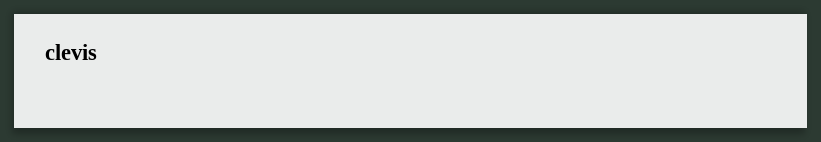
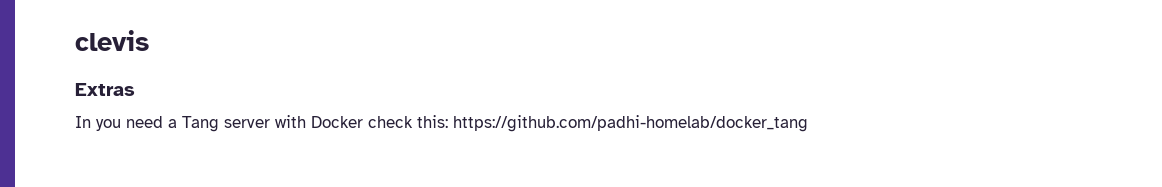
(97, 52) none -> [75,83,135,96] [75,115,808,132] // Extras // In you need a Tang server with Docker check this: https://github.com/padhi-homelab/docker_tang

